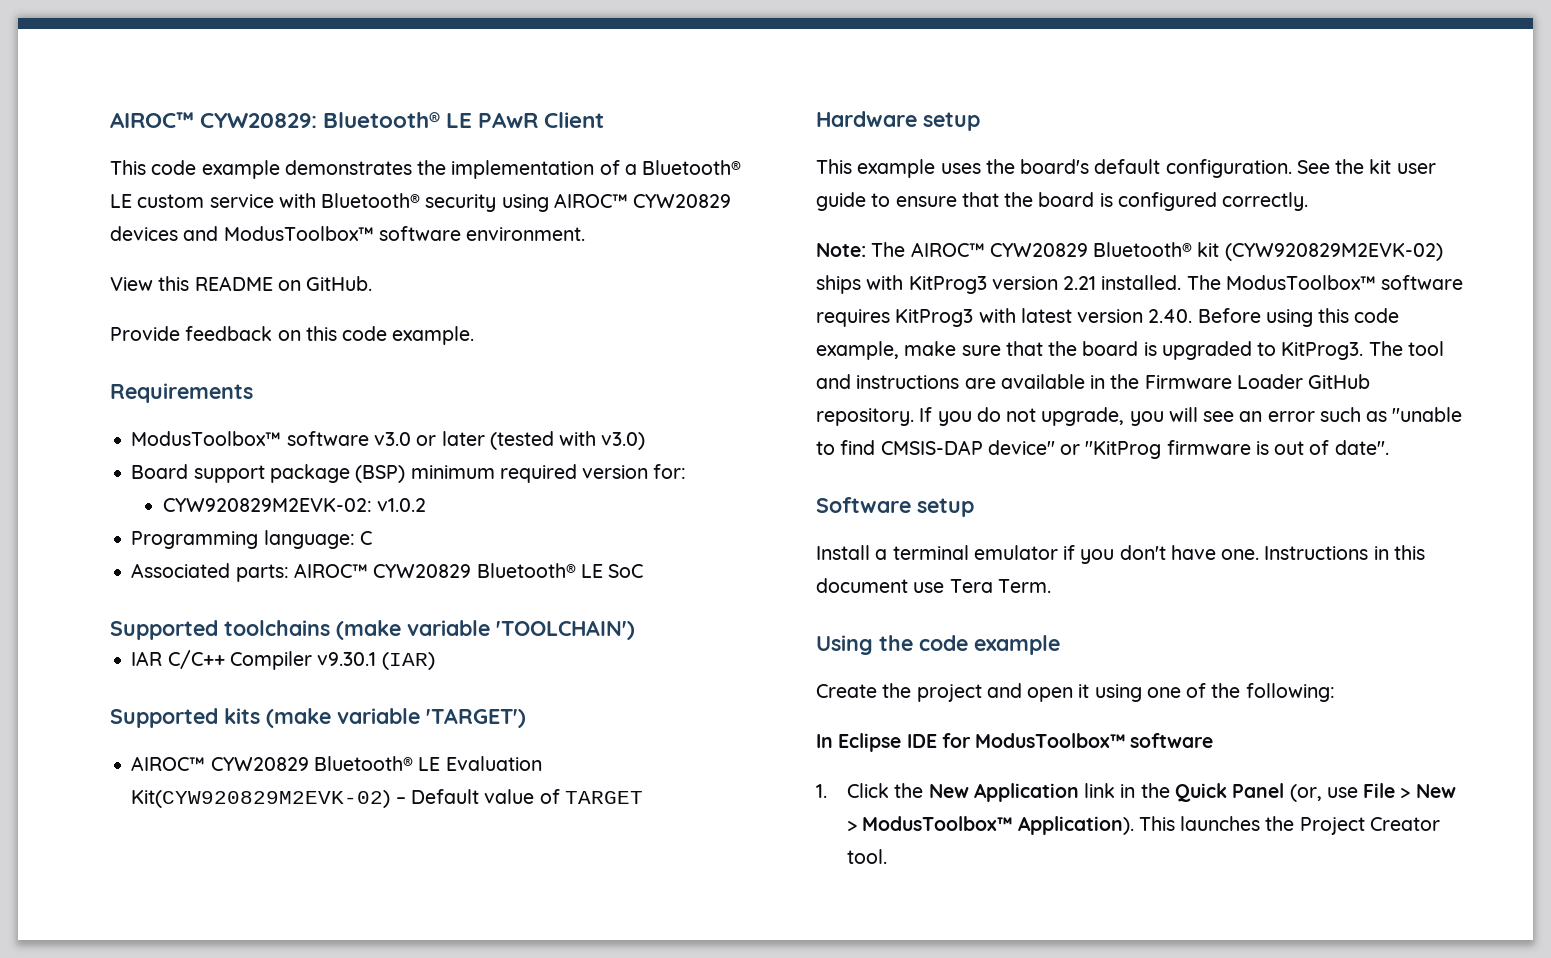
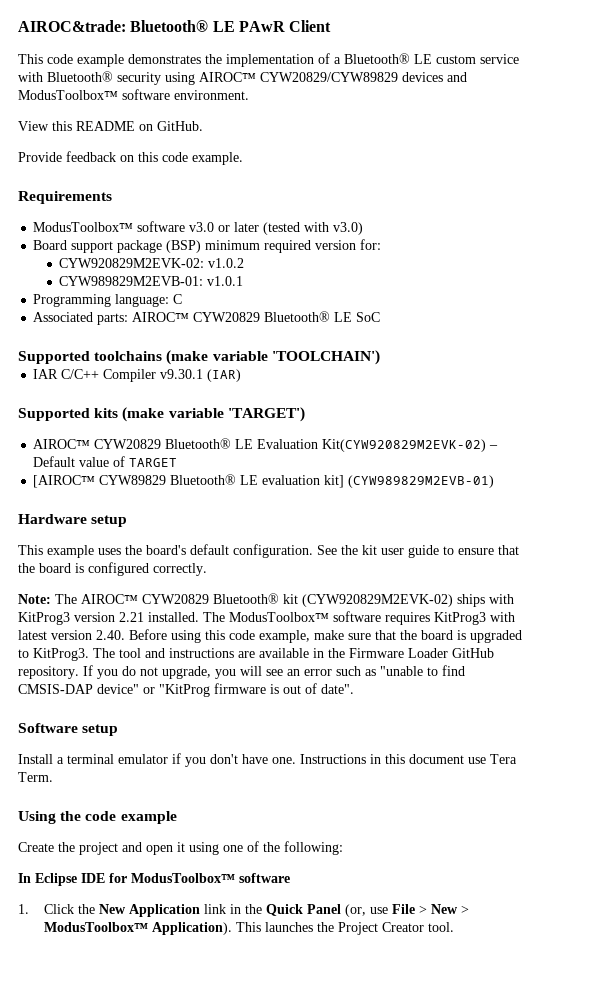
[110,112,318,128] AIROC™ CYW20829: -> [18,20,126,32] AIROC&trade:
[633,194,732,208] CYW20829 -> [260,72,398,82] CYW20829/CYW89829
(426, 505) none -> [59,276,244,286] // CYW989829M2EVB-01: v1.0.1
(643, 797) none -> [33,474,495,488] // [AIROC™ CYW89829 Bluetooth® LE evaluation kit] (CYW989829M2EVB-01)

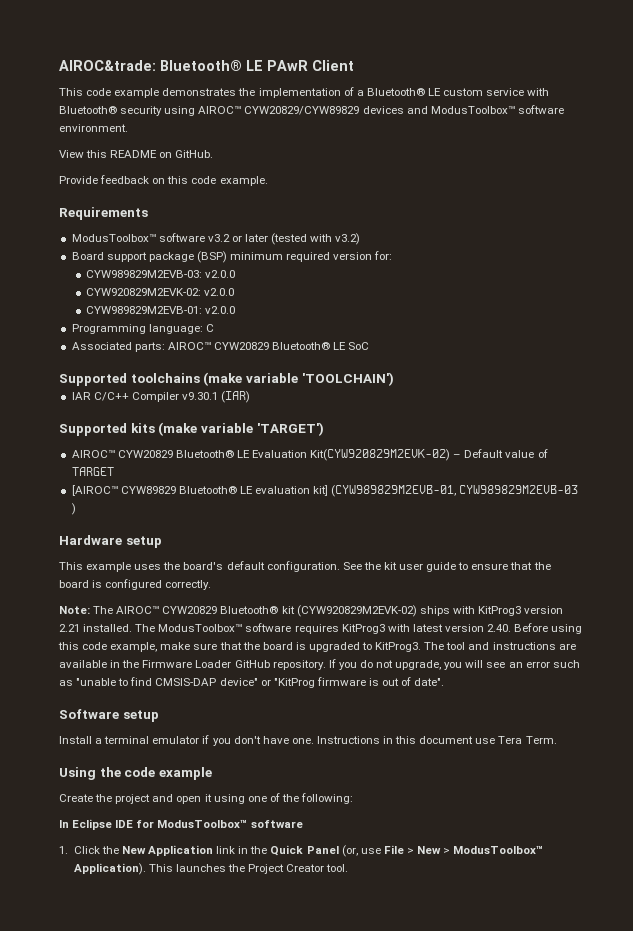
[189,222,215,232] v3.0 -> [207,234,230,242] v3.2
[333,222,364,235] v3.0) -> [335,233,361,245] v3.2)
(382, 244) none -> [86,270,236,278] // CYW989829M2EVB-03: v2.0.0
[208,258,245,268] v1.0.2 -> [204,288,235,296] v2.0.0
[207,276,244,286] v1.0.1 -> [205,306,236,314] v2.0.0
[348,475,495,488] (CYW989829M2EVB-01) -> [331,485,579,497] [70,503,76,515] (CYW989829M2EVB-01, CYW989829M2EVB-03 )

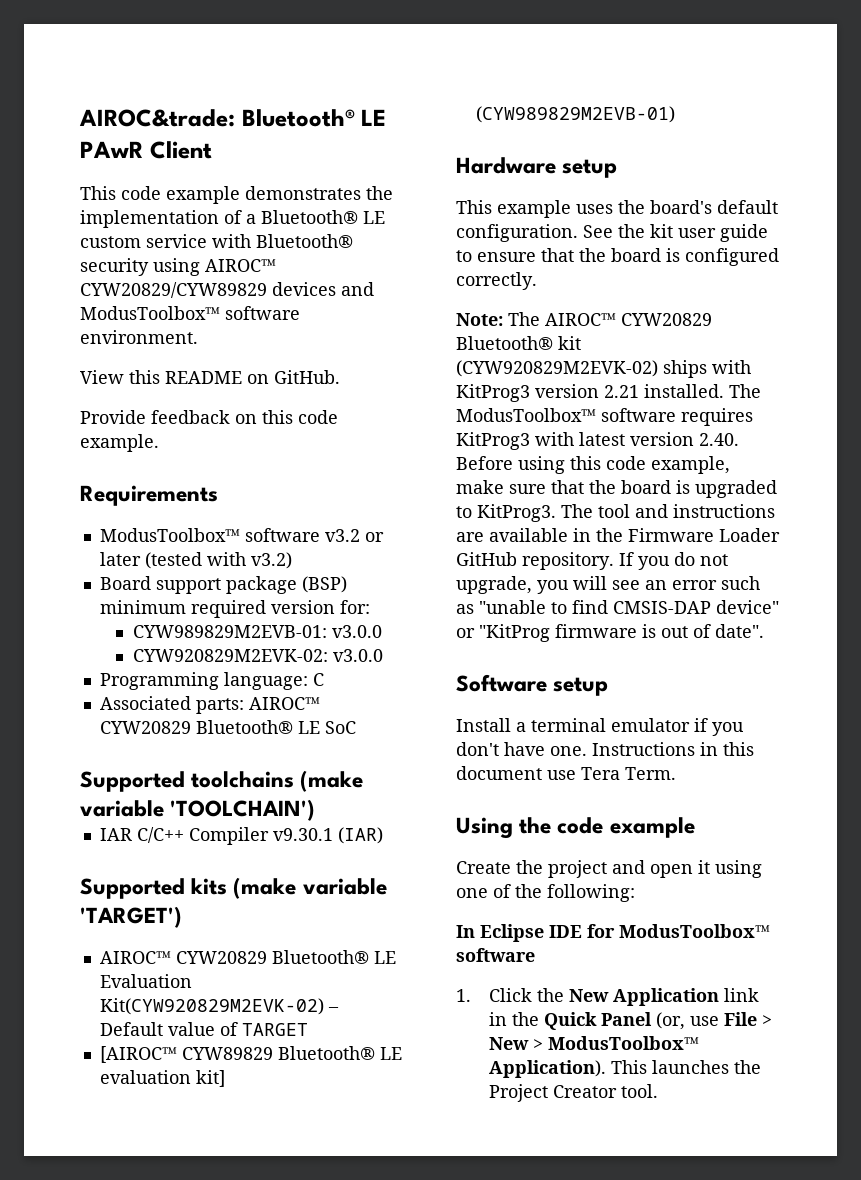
[86,270,236,278] CYW989829M2EVB-03: v2.0.0 -> [132,625,382,638] CYW989829M2EVB-01: v3.0.0
[204,288,235,296] [86,306,236,314] v2.0.0 // CYW989829M2EVB-01: v2.0.0 -> [332,649,383,662] v3.0.0
[331,485,579,497] [70,503,76,515] (CYW989829M2EVB-01, CYW989829M2EVB-03 ) -> [475,106,675,123] (CYW989829M2EVB-01)

